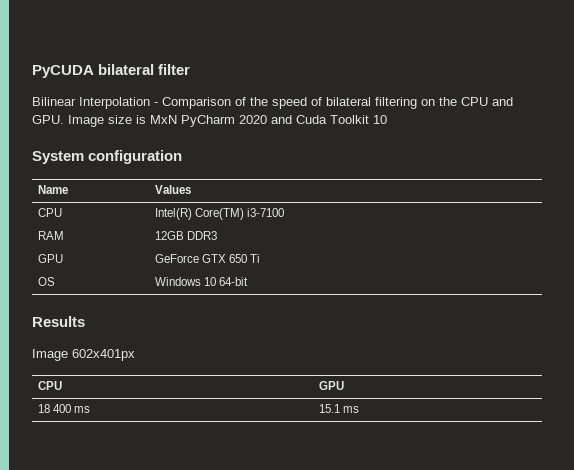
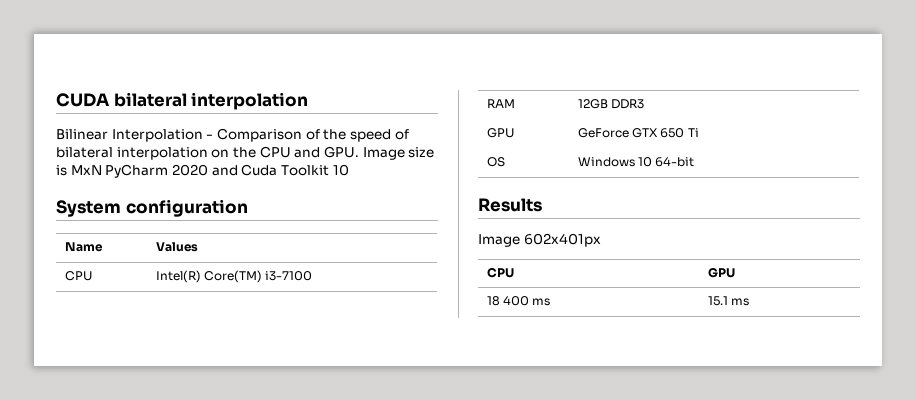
[32,64,191,78] PyCUDA bilateral filter -> [56,92,309,110] CUDA bilateral interpolation
[375,97,417,109] filtering -> [116,147,208,160] interpolation

